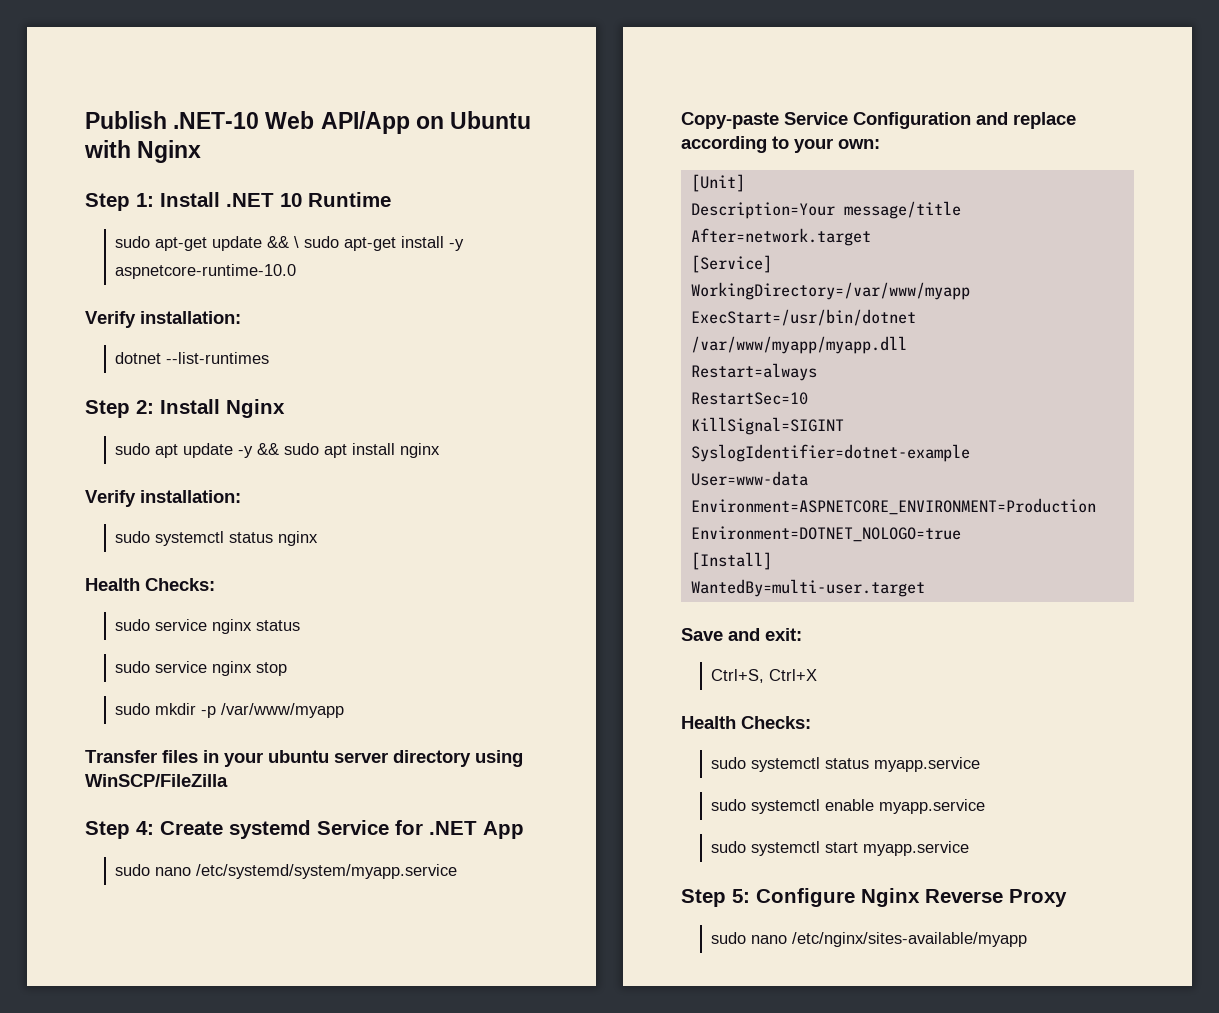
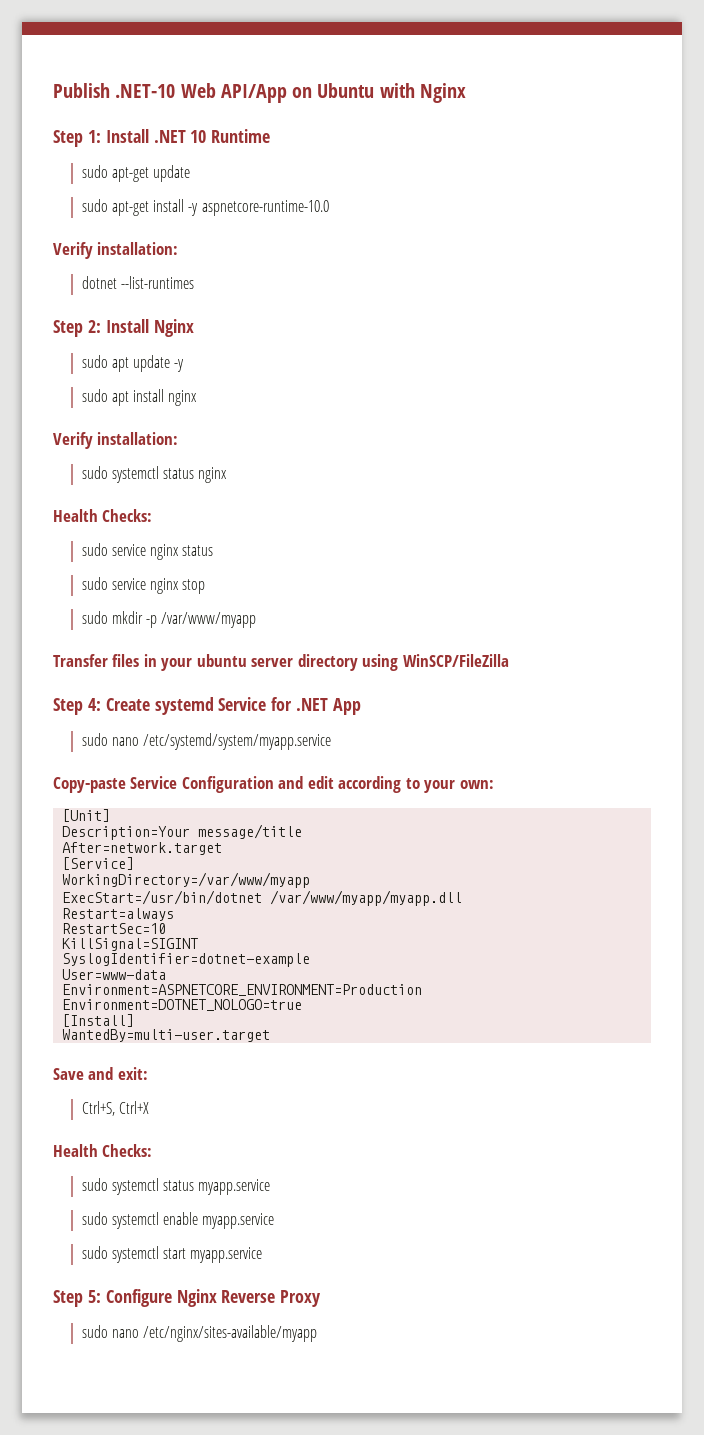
[267,236,300,248] && \ -> (191, 173) //
[257,443,280,455] && -> (185, 365) //
[1013,112,1076,129] replace -> [307,776,334,789] edit

